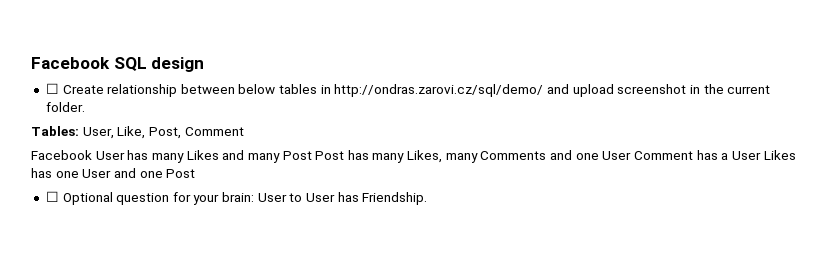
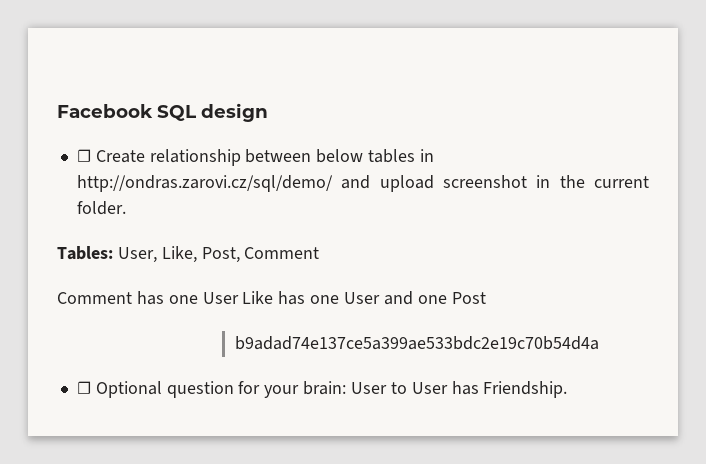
[31,150,796,163] Facebook User has many Likes and many Post Post has many Likes, many Comments and one User Comment has a User Likes -> [57,291,274,305] Comment has one User Like
(196, 173) none -> [234,336,599,350] // b9adad74e137ce5a399ae533bdc2e19c70b54d4a

